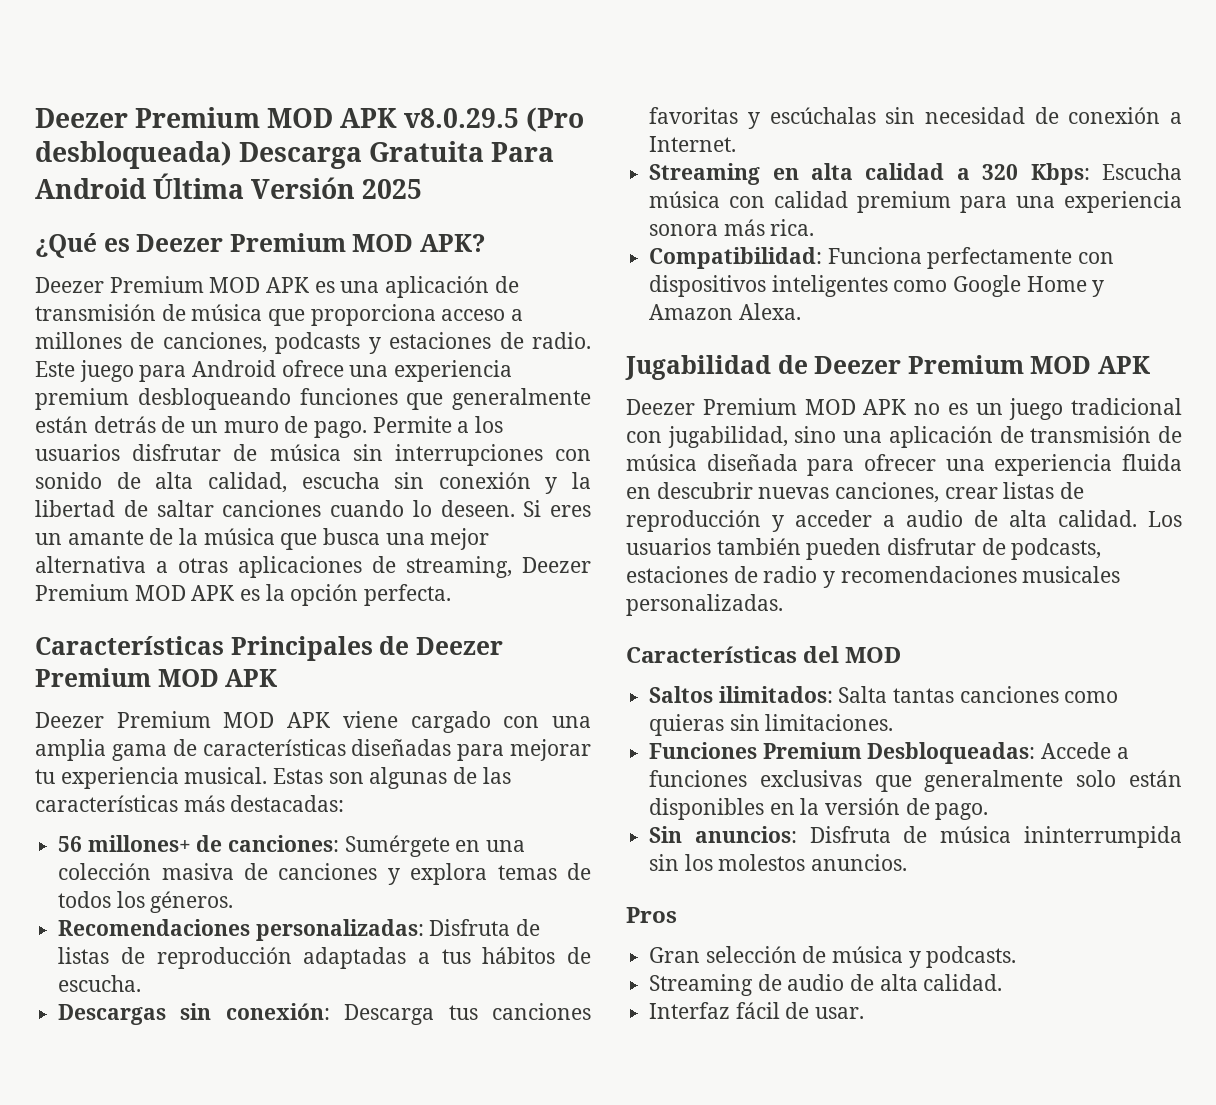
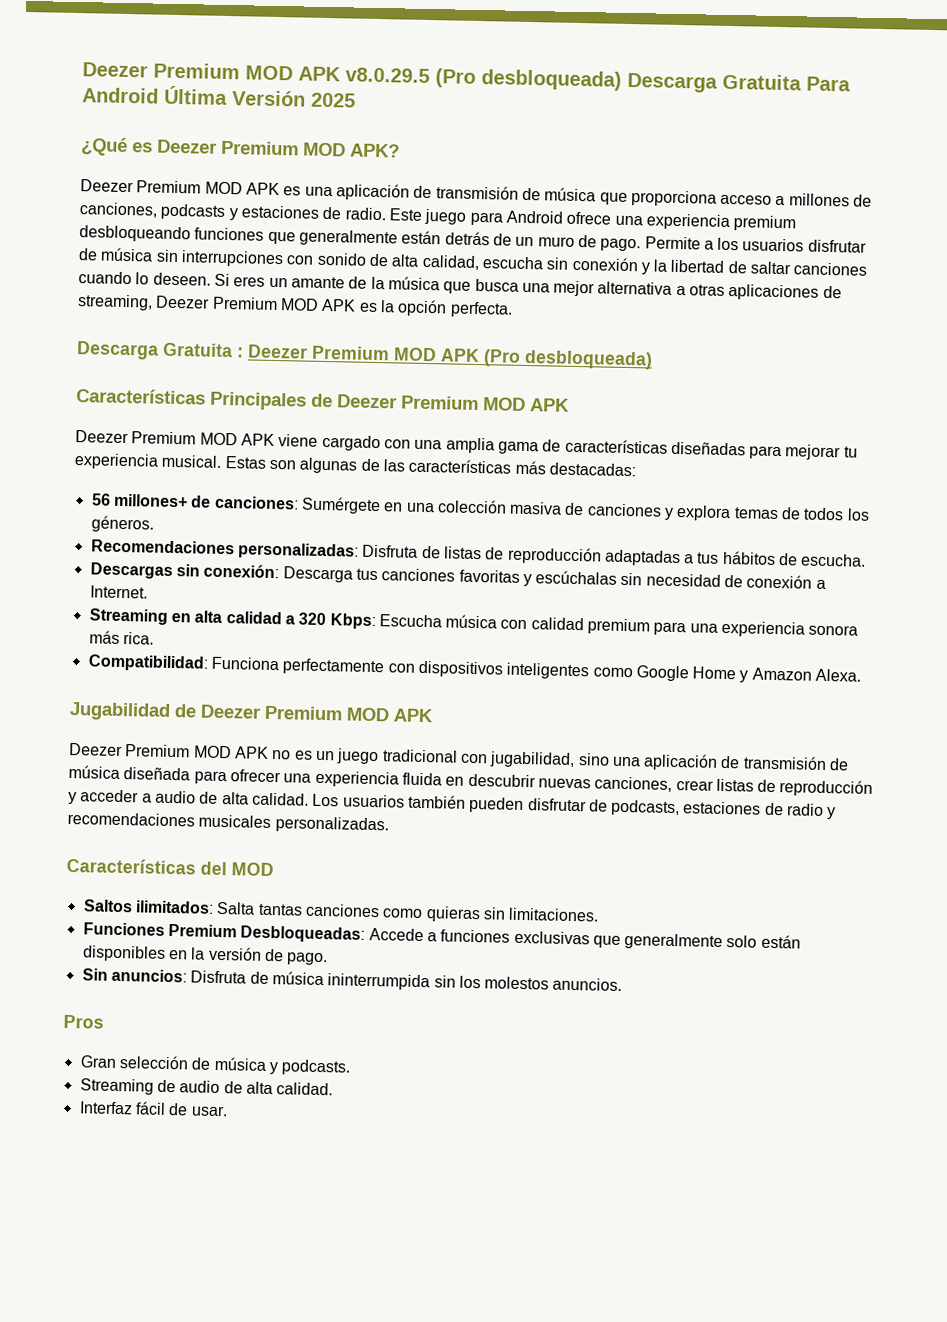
(452, 595) none -> [76,341,653,370] // Descarga Gratuita : Deezer Premium MOD APK (Pro desbloqueada)

